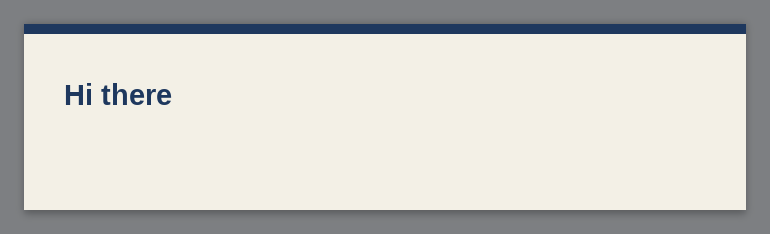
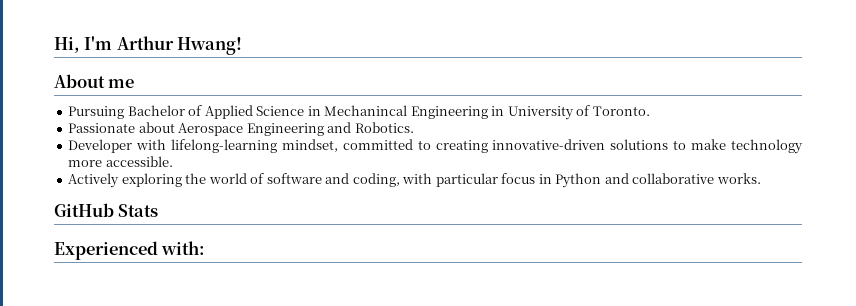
[64,83,172,105] Hi there -> [54,36,243,55] [54,74,135,88] [68,105,650,120] [68,122,414,136] [68,139,803,154] [68,156,173,167] [68,173,761,188] [54,203,159,217] [54,241,206,260] Hi, I'm Arthur Hwang! // About me // Pursuing Bachelor of Applied Science in Mechanincal Engineering in University of Toronto. // Passionate about Aerospace Engineering and Robotics. // Developer with lifelong-learning mindset, committed to creating innovative-driven solutions to make technology more accessible. // Actively exploring the world of software and coding, with particular focus in Python and collaborative works. // GitHub Stats // Experienced with:

